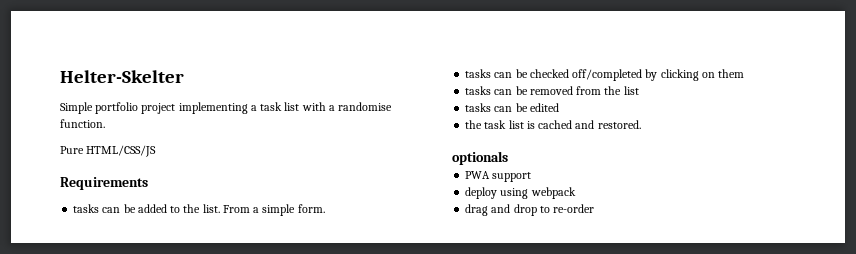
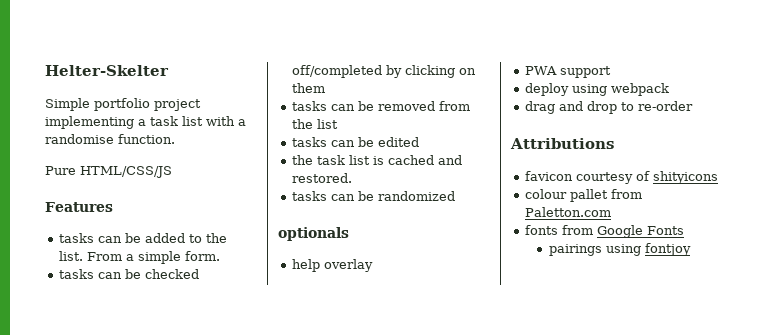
[60,177,148,190] Requirements -> [45,202,113,212] Features
(641, 124) none -> [292,191,456,201] // tasks can be randomized
(508, 158) none -> [292,259,374,272] // help overlay
(595, 208) none -> [510,138,614,149] [525,171,719,184] [525,189,643,202] [525,207,612,217] [525,225,685,238] [548,243,691,256] // Attributions // favicon courtesy of shityicons // colour pallet from Paletton.com // fonts from Google Fonts // pairings using fontjoy

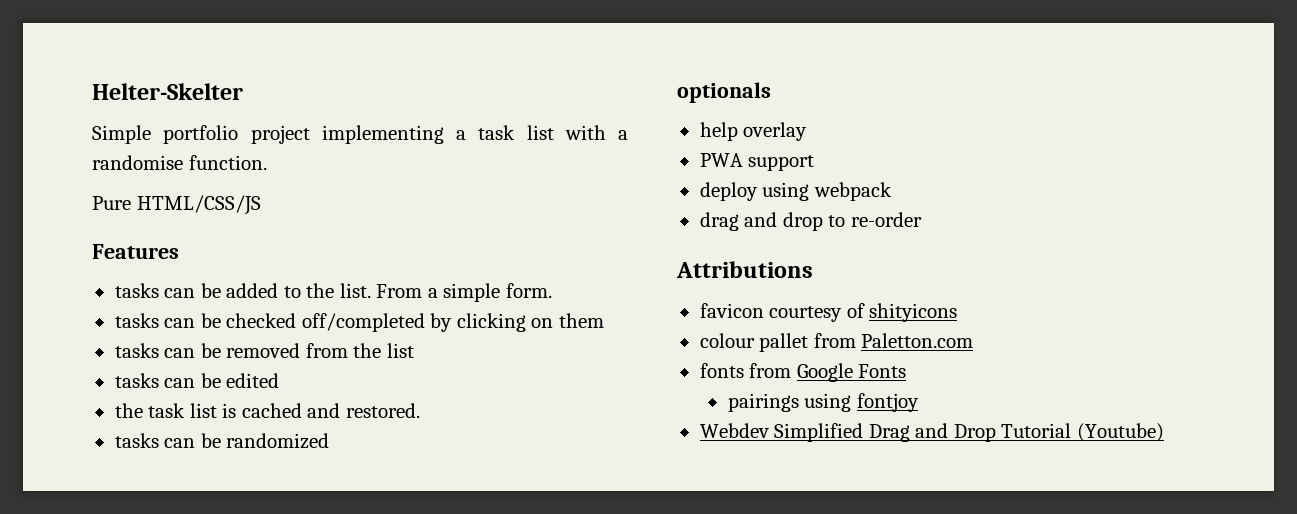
(691, 249) none -> [699,423,1164,442] // Webdev Simplified Drag and Drop Tutorial (Youtube)

